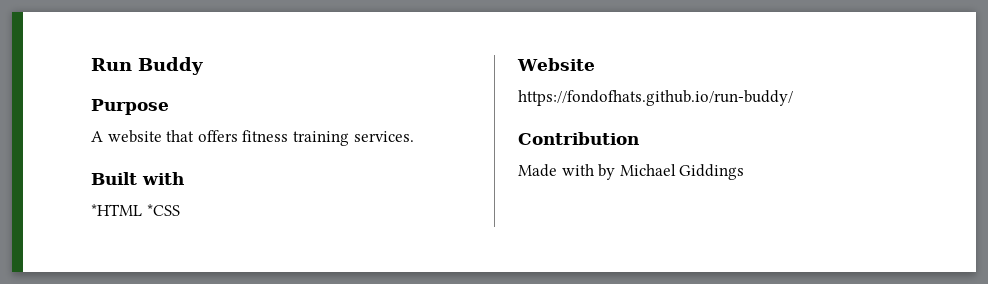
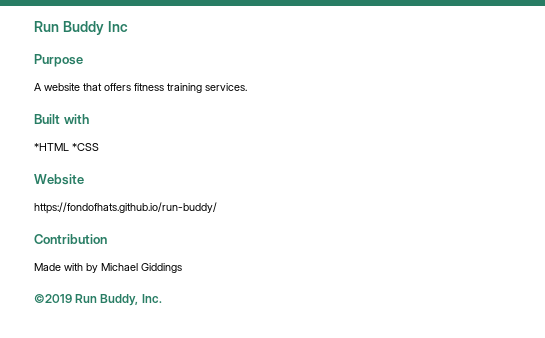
(203, 66) none -> [107,21,128,32] Inc
(745, 172) none -> [34,294,162,306] // ©2019 Run Buddy, Inc.

